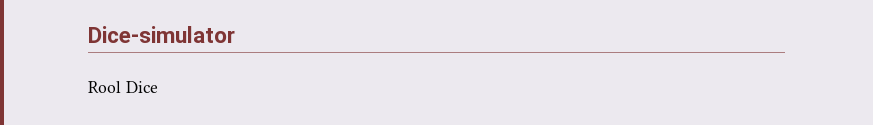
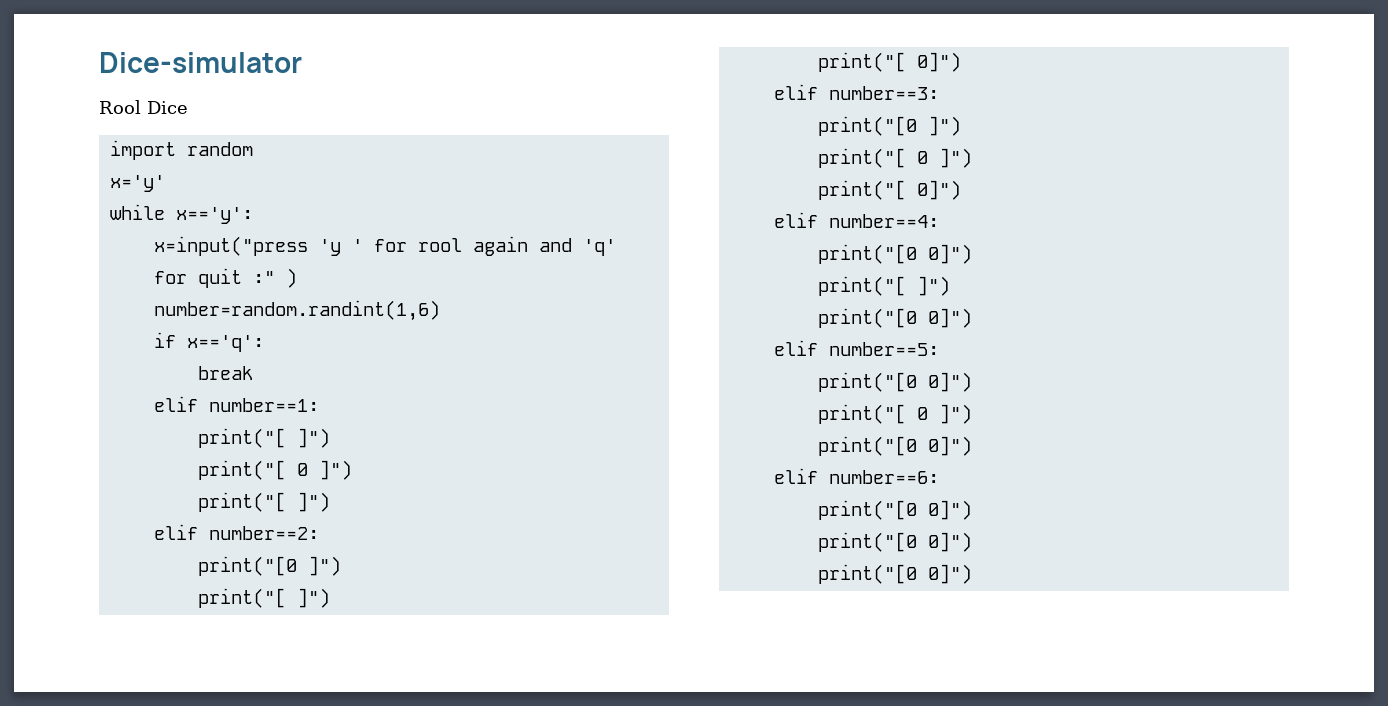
(158, 87) none -> [109,140,253,160] [109,175,165,192] [109,204,253,224] [153,236,616,256] [153,268,297,288] [153,300,440,321] [153,332,264,352] [197,366,253,380] [153,396,319,412] [197,428,330,448] [197,460,352,480] [197,492,330,512] [153,524,319,540] [197,556,341,576] [197,588,330,608] [817,52,961,72] [773,84,939,100] [817,116,961,136] [817,148,972,168] [817,180,961,200] [773,212,939,228] [817,244,972,264] [817,276,950,296] [817,308,972,328] [773,340,939,356] [817,372,972,392] [817,404,972,424] [817,436,972,456] [773,468,939,484] [817,500,972,520] [817,532,972,552] [817,564,972,584] // import random // x='y' // while x=='y': // x=input("press 'y ' for rool again and 'q' for quit :" ) // number=random.randint(1,6) // if x=='q': // break // elif number==1: // print("[ ]") // print("[ 0 ]") // print("[ ]") // elif number==2: // print("[0 ]") // print("[ ]") // print("[ 0]") // elif number==3: // print("[0 ]") // print("[ 0 ]") // print("[ 0]") // elif number==4: // print("[0 0]") // print("[ ]") // print("[0 0]") // elif number==5: // print("[0 0]") // print("[ 0 ]") // print("[0 0]") // elif number==6: // print("[0 0]") // print("[0 0]") // print("[0 0]")

